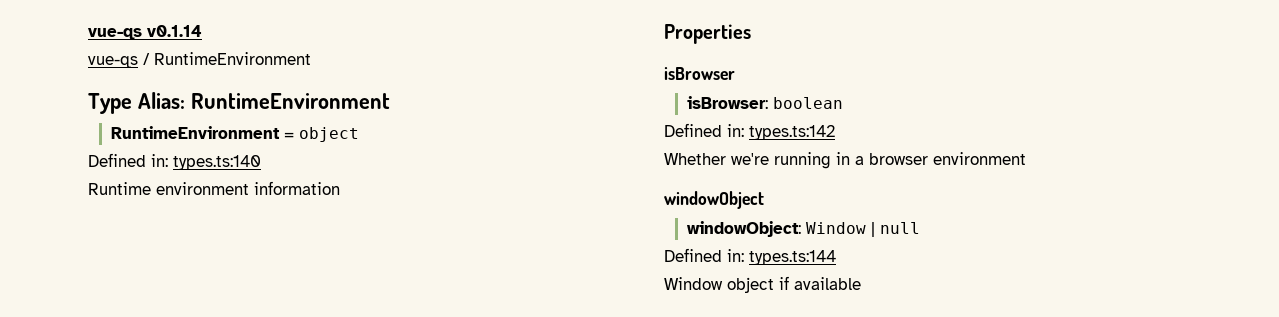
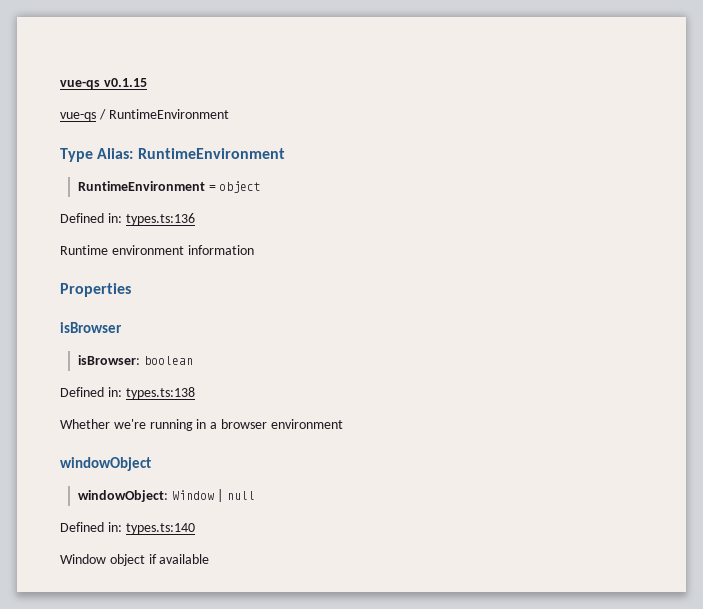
[88,25,202,40] vue-qs v0.1.14 -> [60,78,147,89] vue-qs v0.1.15
[173,155,261,170] types.ts:140 -> [125,213,195,225] types.ts:136
[749,125,835,140] types.ts:142 -> [125,387,195,399] types.ts:138
[749,250,836,265] types.ts:144 -> [125,523,195,534] types.ts:140

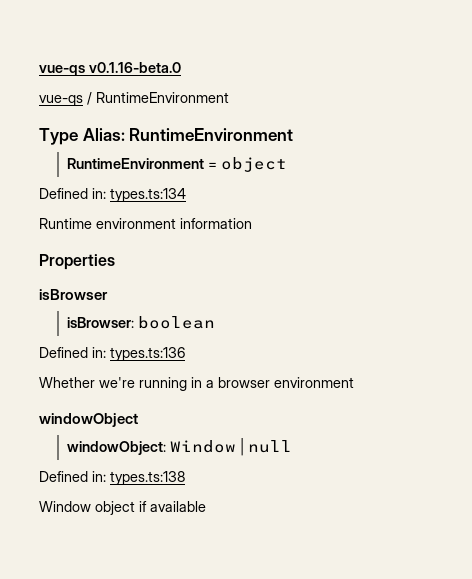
[60,78,147,89] vue-qs v0.1.15 -> [39,62,181,76] vue-qs v0.1.16-beta.0
[125,213,195,225] types.ts:136 -> [110,188,186,202] types.ts:134
[125,387,195,399] types.ts:138 -> [110,347,185,361] types.ts:136
[125,523,195,534] types.ts:140 -> [110,471,185,485] types.ts:138

